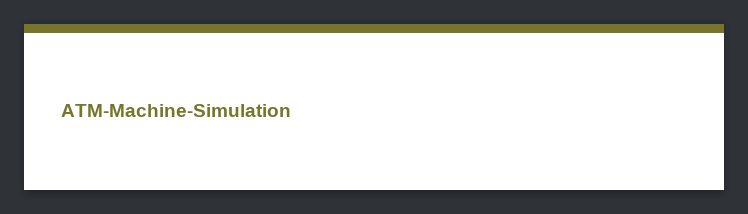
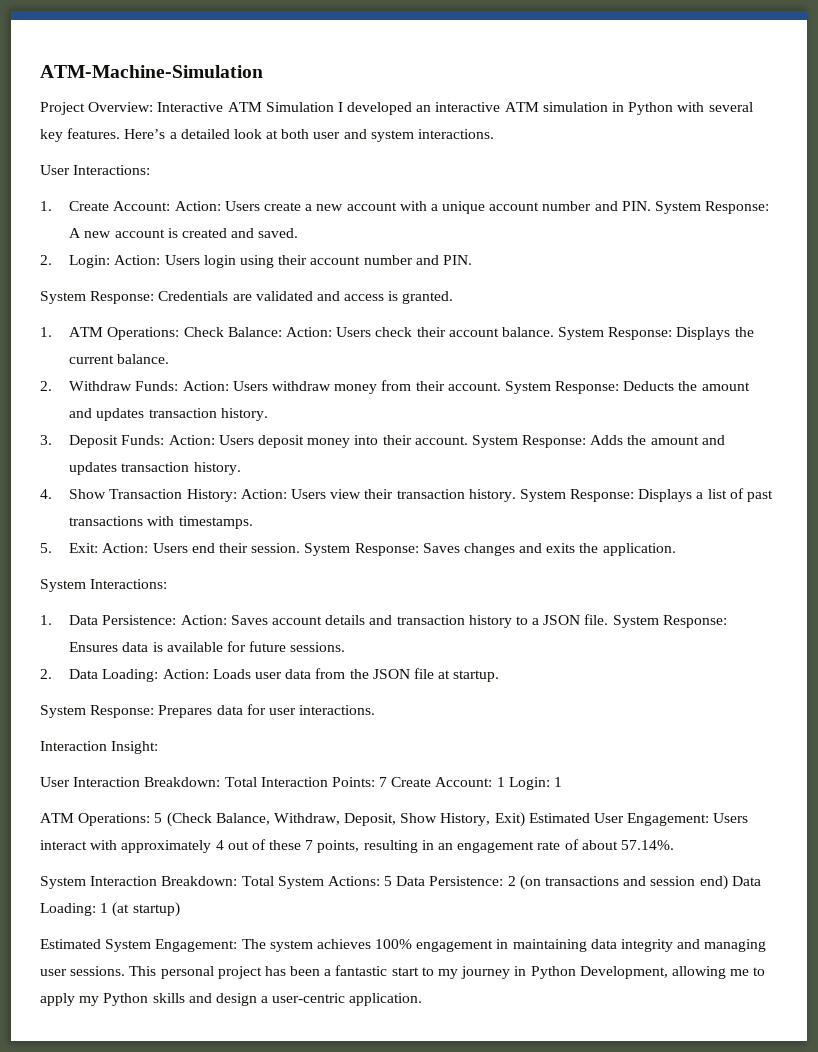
(291, 110) none -> [40,102,753,115] [40,128,495,142] [40,165,151,175] [40,201,770,214] [69,228,299,238] [40,255,472,268] [40,291,454,304] [40,327,754,340] [69,354,170,364] [40,380,750,394] [69,408,268,421] [40,435,725,448] [69,462,241,475] [40,488,773,502] [69,516,253,529] [40,543,676,556] [40,579,168,592] [40,614,727,628] [69,641,346,652] [40,668,500,682] [40,704,376,718] [40,741,159,754] [40,777,563,790] [40,812,749,827] [40,839,674,853] [40,875,761,890] [40,902,180,917] [40,939,767,952] [40,965,766,979] [40,993,423,1006] // Project Overview: Interactive ATM Simulation I developed an interactive ATM simulation in Python with several key features. Here’s a detailed look at both user and system interactions. // User Interactions: // 1. Create Account: Action: Users create a new account with a unique account number and PIN. System Response: A new account is created and saved. // 2. Login: Action: Users login using their account number and PIN. // System Response: Credentials are validated and access is granted. // 1. ATM Operations: Check Balance: Action: Users check their account balance. System Response: Displays the current balance. // 2. Withdraw Funds: Action: Users withdraw money from their account. System Response: Deducts the amount and updates transaction history. // 3. Deposit Funds: Action: Users deposit money into their account. System Response: Adds the amount and updates transaction history. // 4. Show Transaction History: Action: Users view their transaction history. System Response: Displays a list of past transactions with timestamps. // 5. Exit: Action: Users end their session. System Response: Saves changes and exits the application. // System Interactions: // 1. Data Persistence: Action: Saves account details and transaction history to a JSON file. System Response: Ensures data is available for future sessions. // 2. Data Loading: Action: Loads user data from the JSON file at startup. // System Response: Prepares data for user interactions. // Interaction Insight: // User Interaction Breakdown: Total Interaction Points: 7 Create Account: 1 Login: 1 // ATM Operations: 5 (Check Balance, Withdraw, Deposit, Show History, Exit) Estimated User Engagement: Users interact with approximately 4 out of these 7 points, resulting in an engagement rate of about 57.14%. // System Interaction Breakdown: Total System Actions: 5 Data Persistence: 2 (on transactions and session end) Data Loading: 1 (at startup) // Estimated System Engagement: The system achieves 100% engagement in maintaining data integrity and managing user sessions. This personal project has been a fantastic start to my journey in Python Development, allowing me to apply my Python skills and design a user-centric application.

